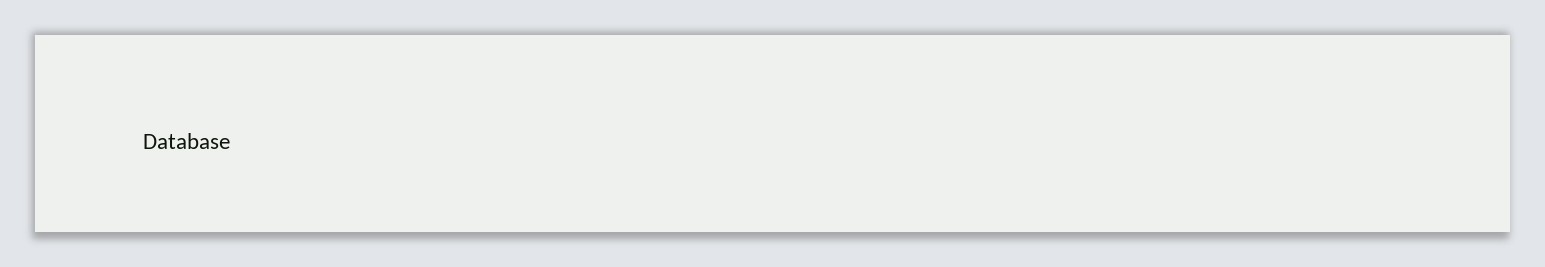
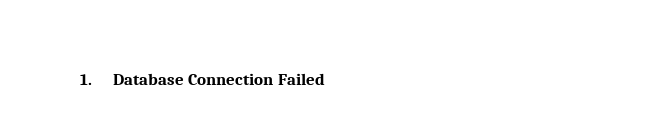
[143,133,230,149] Database -> [80,73,325,85] 1. Database Connection Failed

